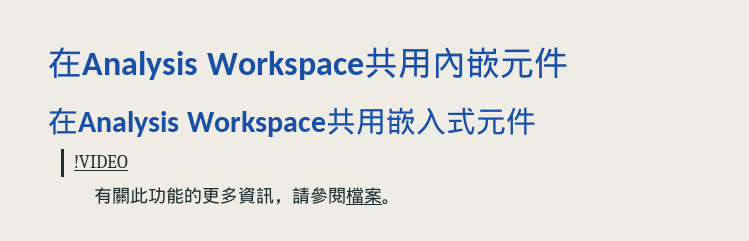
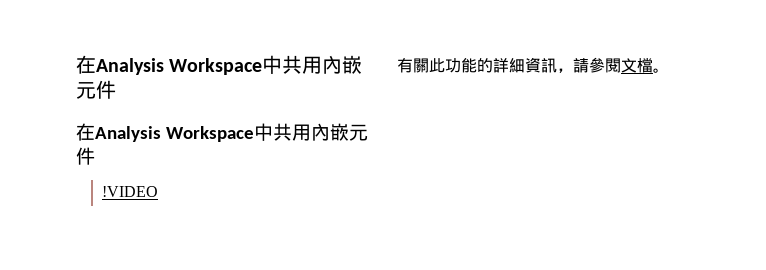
[48,47,365,80] 在Analysis Workspace -> [76,55,283,75] 在Analysis Workspace中
[325,107,476,135] 共用嵌入式 -> [253,123,349,141] 中共用內嵌
[202,187,239,204] 更多 -> [493,58,525,73] 詳細
[346,187,383,204] 檔案 -> [621,58,653,73] 文檔

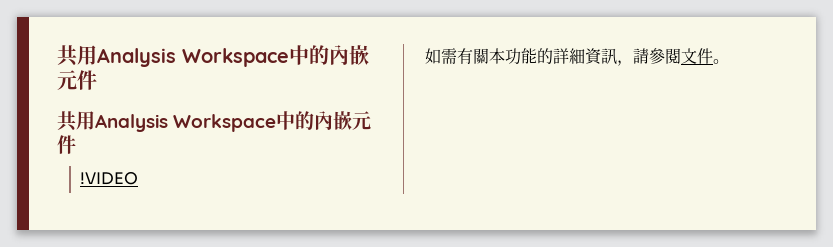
[76,55,363,75] [76,80,116,99] [76,123,311,142] 在Analysis Workspace中共用內嵌元件 // 在Analysis Workspace中共用 -> [57,45,369,67] [57,70,97,90] [57,111,315,132] 共用Analysis Workspace中的內嵌元件 // 共用Analysis Workspace中的
[397,58,445,73] 有關此 -> [425,48,505,64] 如需有關本
[637,58,653,73] 檔 -> [697,48,713,64] 件

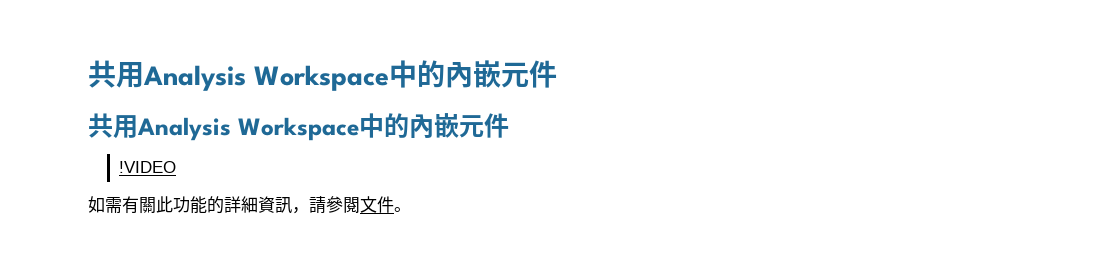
[489,48,505,64] 本 -> [156,196,173,213] 此

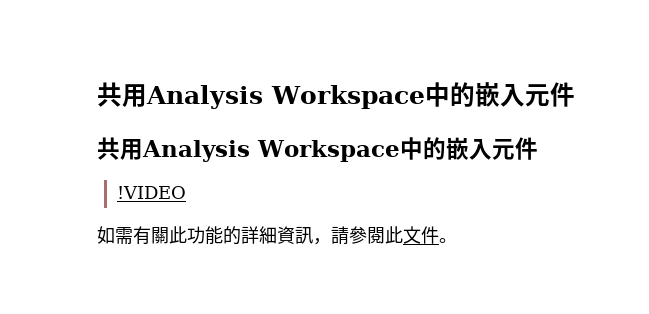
[88,60,501,91] 共用Analysis Workspace中的內嵌 -> [97,82,525,109] 共用Analysis Workspace中的嵌入
[409,113,459,138] 內嵌 -> [445,137,492,160] 嵌入
(360, 205) none -> [385,226,403,244] 此

